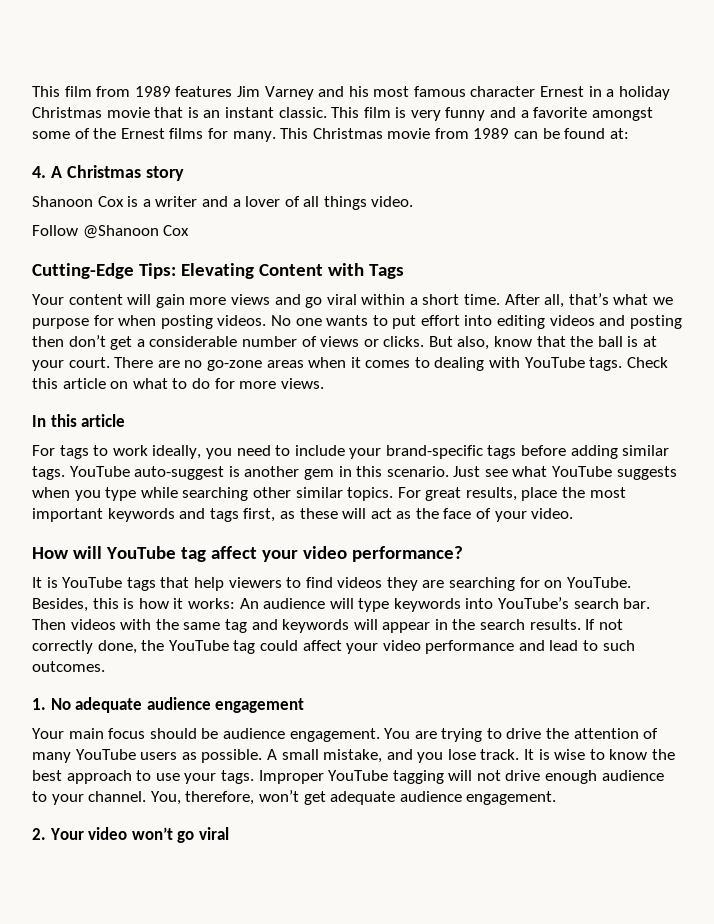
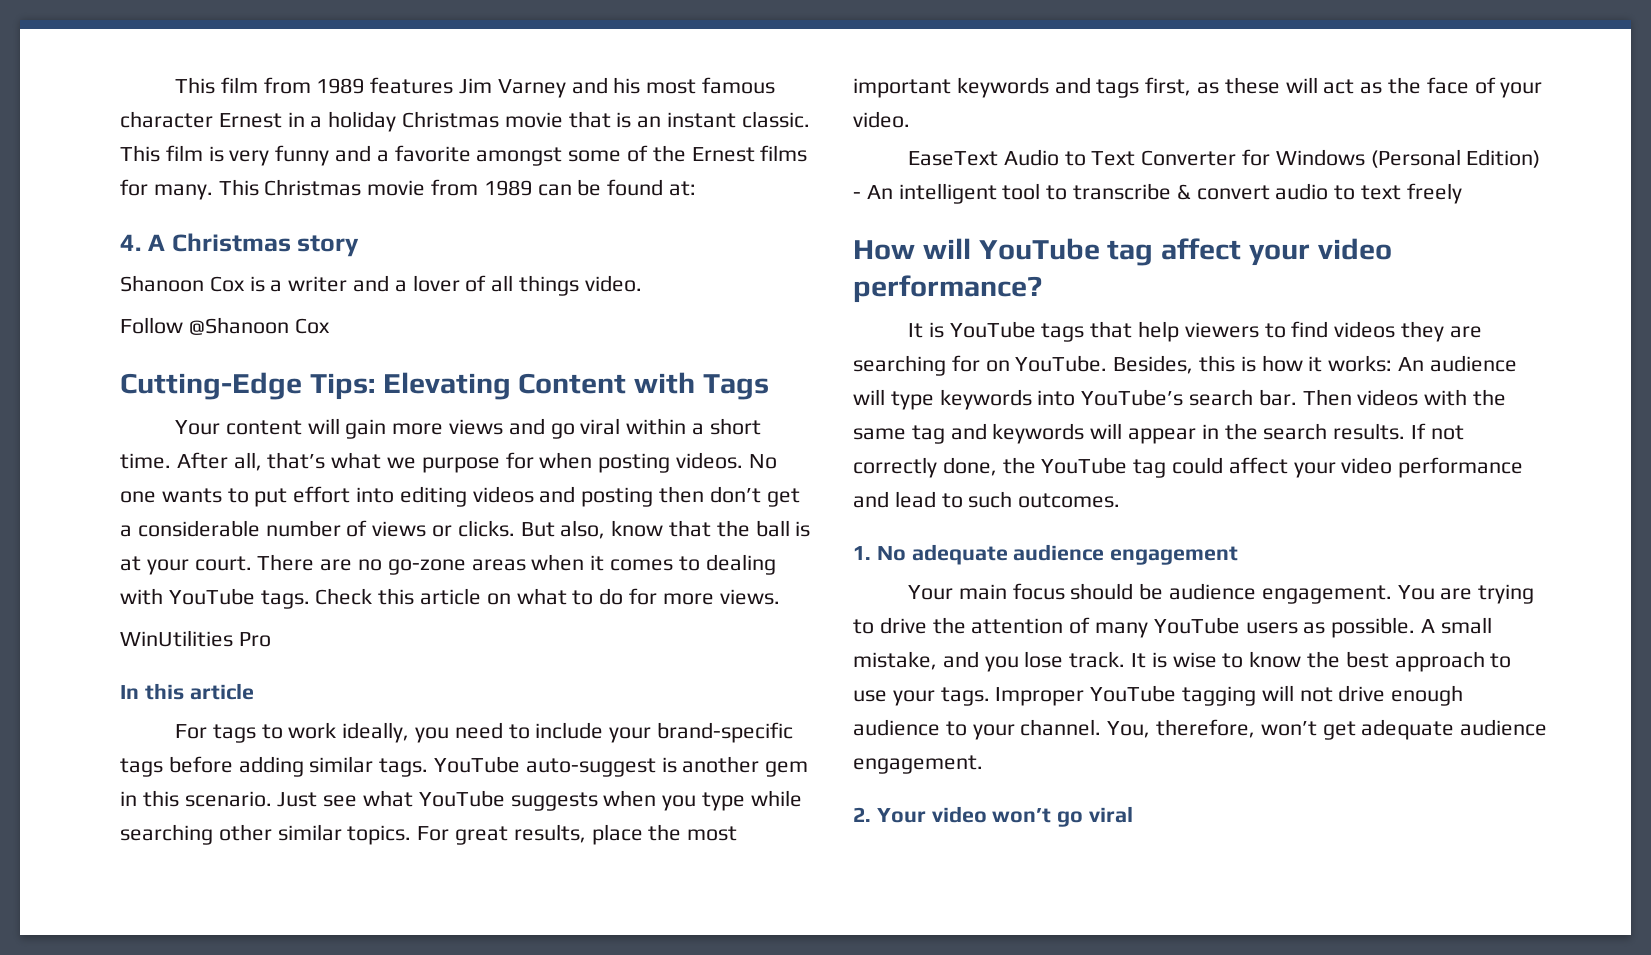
(324, 383) none -> [120,630,271,647] // WinUtilities Pro
(574, 513) none -> [907,149,1541,168] [853,183,1462,204] // EaseText Audio to Text Converter for Windows (Personal Edition) - An intelligent tool to transcribe & convert audio to text freely

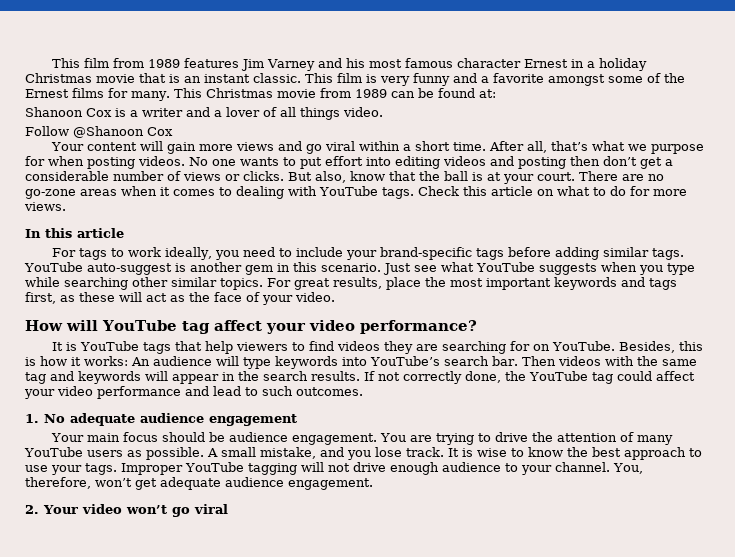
[120,233,360,257] // 4. A Christmas story -> (496, 93) none
[120,372,770,400] // Cutting-Edge Tips: Elevating Content with Tags -> (173, 131) none
[120,630,271,647] // WinUtilities Pro -> (66, 206) none
[907,149,1541,168] [853,183,1462,204] // EaseText Audio to Text Converter for Windows (Personal Edition) - An intelligent tool to transcribe & convert audio to text freely -> (335, 297) none

